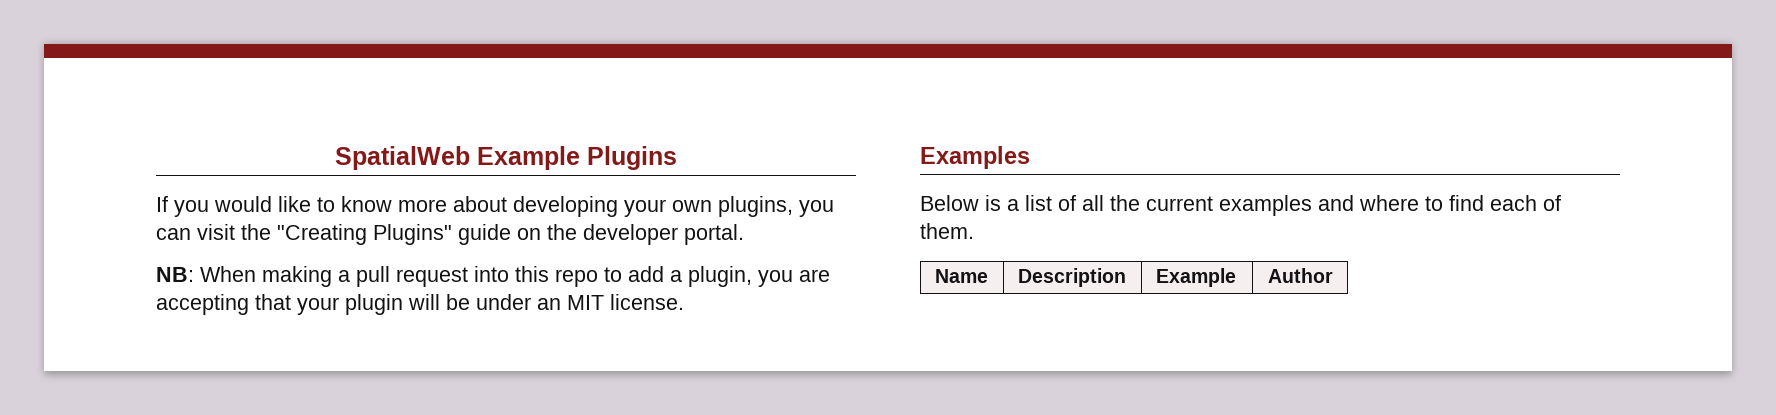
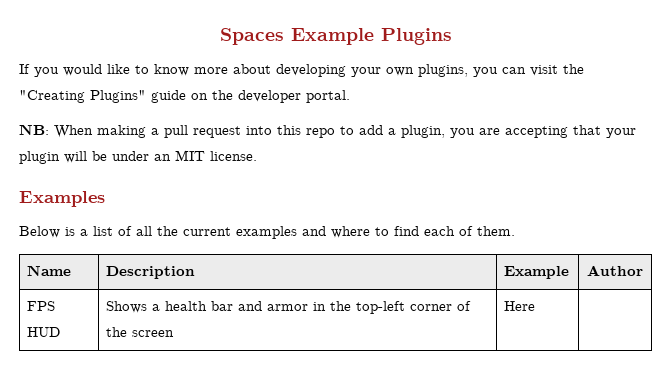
[335,146,470,170] SpatialWeb -> [219,28,284,45] Spaces
(1333, 275) none -> [26,301,55,311] [26,327,60,337] [105,301,471,314] [105,327,174,337] [503,301,535,311] // FPS HUD | Shows a health bar and armor in the top-left corner of the screen | Here |

